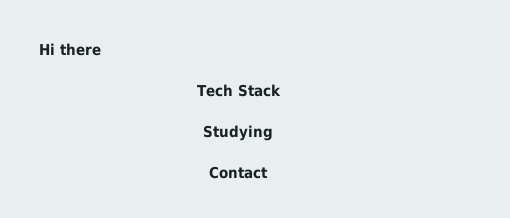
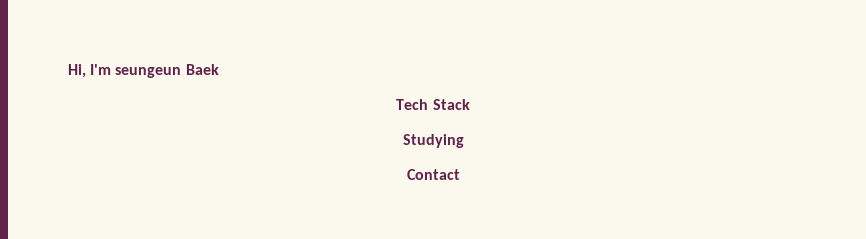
[39,43,101,56] Hi there -> [68,64,219,78] Hi, I'm seungeun Baek

